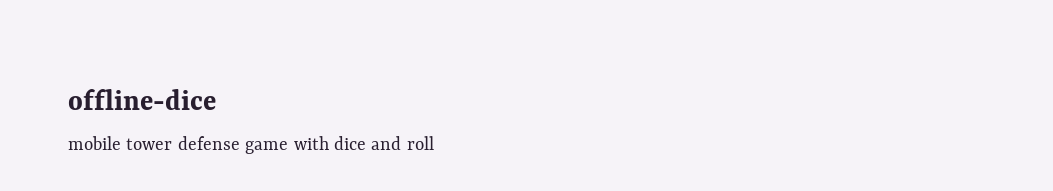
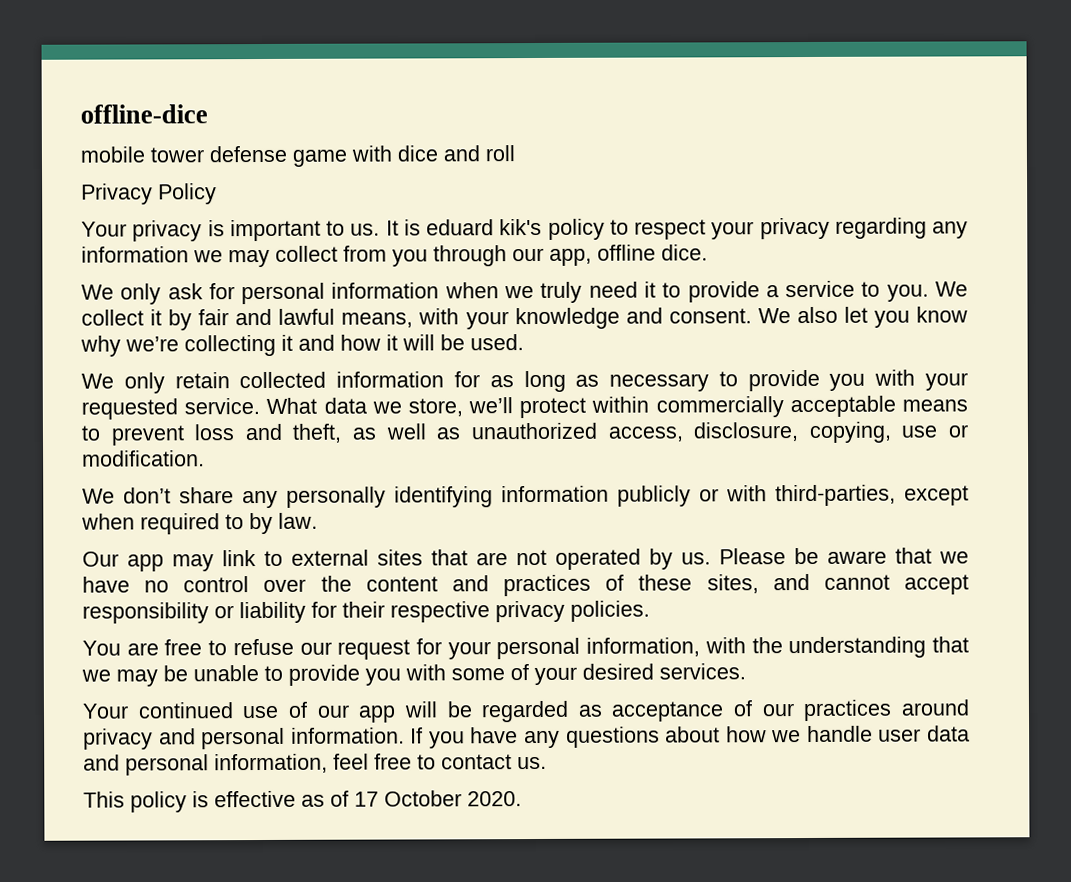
(434, 143) none -> [81,183,217,205] [81,217,968,242] [81,244,708,268] [81,280,968,305] [81,306,968,331] [80,334,524,357] [81,369,969,394] [81,395,968,420] [81,421,969,446] [82,450,205,467] [82,484,969,509] [81,512,318,535] [82,547,969,572] [82,573,970,597] [82,600,650,624] [82,636,969,660] [81,663,746,687] [82,699,970,723] [83,725,970,750] [83,753,547,776] [83,790,522,813] // Privacy Policy // Your privacy is important to us. It is eduard kik's policy to respect your privacy regarding any information we may collect from you through our app, offline dice. // We only ask for personal information when we truly need it to provide a service to you. We collect it by fair and lawful means, with your knowledge and consent. We also let you know why we’re collecting it and how it will be used. // We only retain collected information for as long as necessary to provide you with your requested service. What data we store, we’ll protect within commercially acceptable means to prevent loss and theft, as well as unauthorized access, disclosure, copying, use or modification. // We don’t share any personally identifying information publicly or with third-parties, except when required to by law. // Our app may link to external sites that are not operated by us. Please be aware that we have no control over the content and practices of these sites, and cannot accept responsibility or liability for their respective privacy policies. // You are free to refuse our request for your personal information, with the understanding that we may be unable to provide you with some of your desired services. // Your continued use of our app will be regarded as acceptance of our practices around privacy and personal information. If you have any questions about how we handle user data and personal information, feel free to contact us. // This policy is effective as of 17 October 2020.

